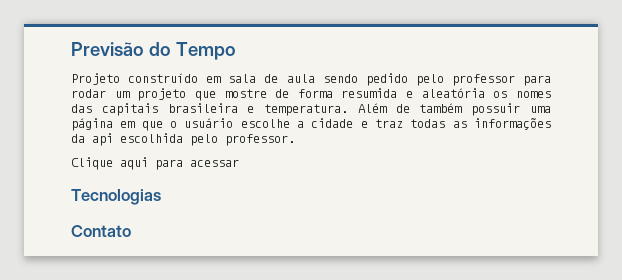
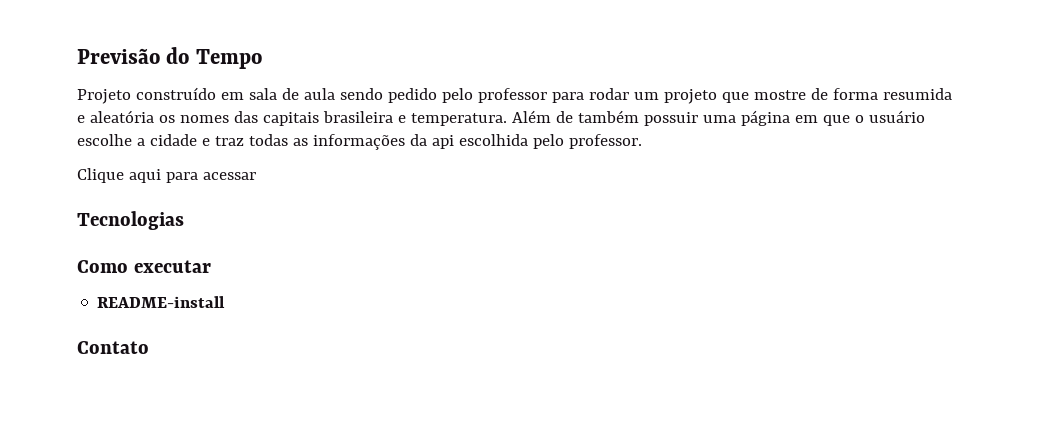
(161, 197) none -> [77,260,211,273] [97,296,226,308] // Como executar // README-install

